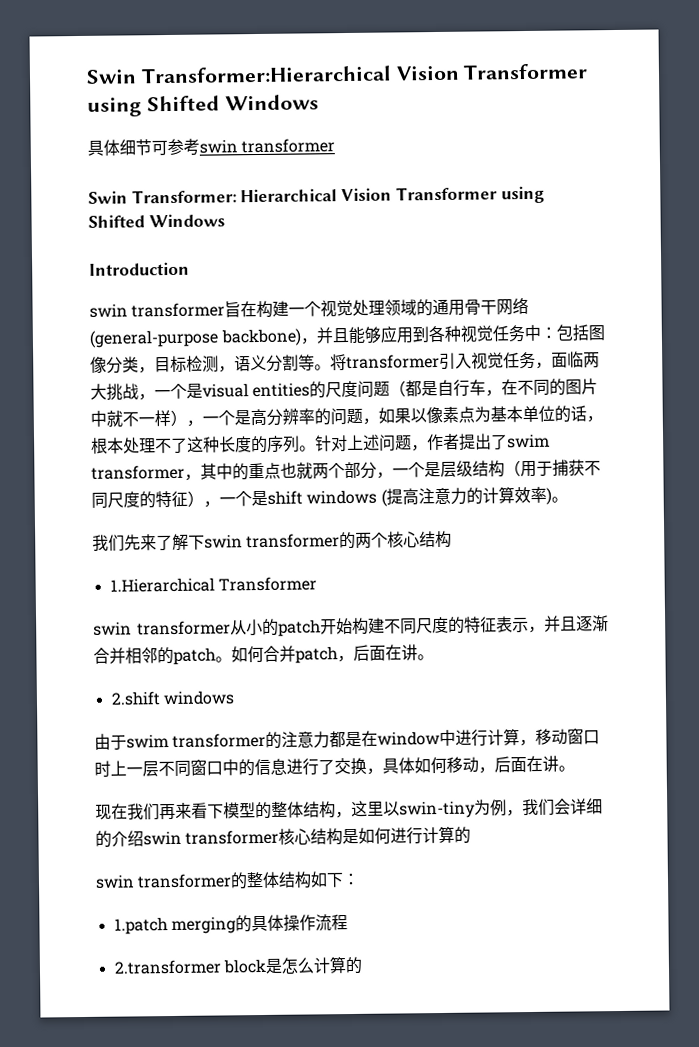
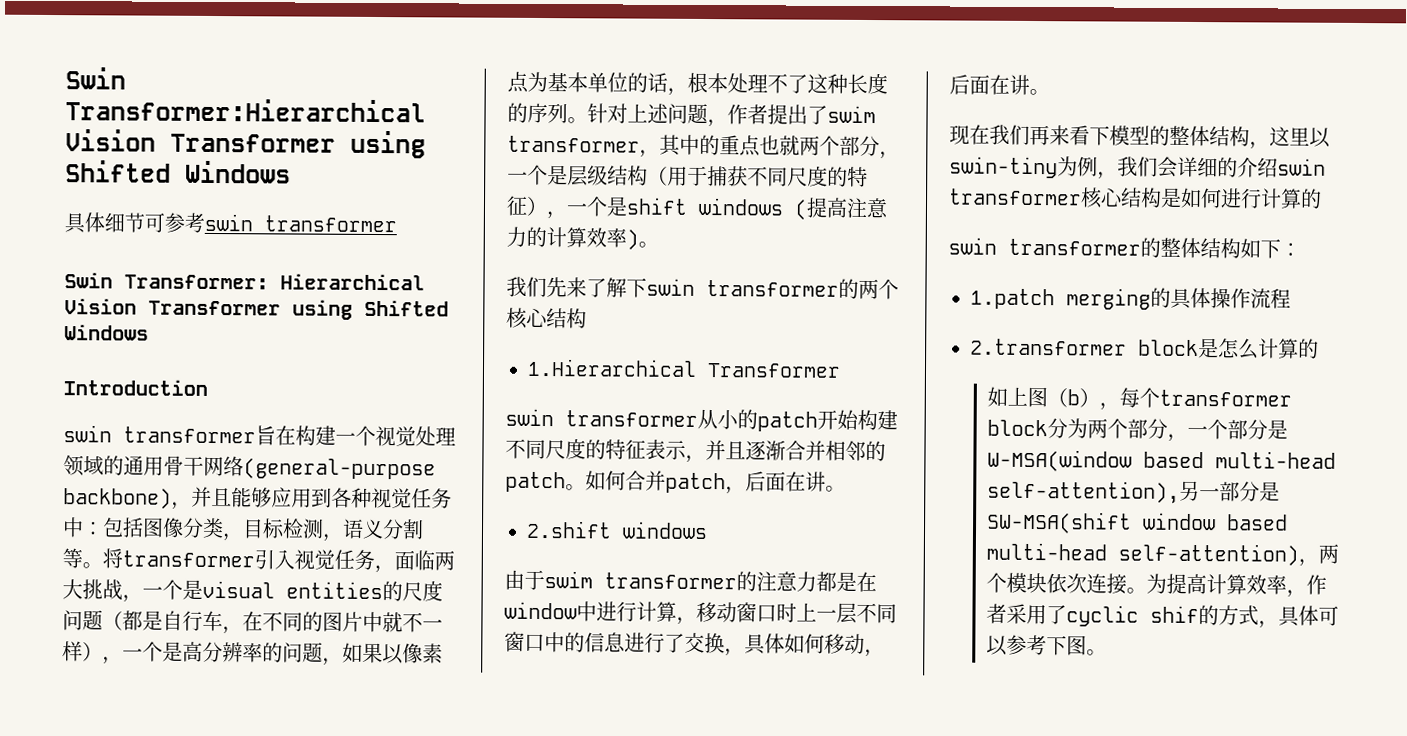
(363, 965) none -> [986,386,1292,411] [986,418,1288,442] [986,449,1336,472] [986,480,1280,504] [985,511,1288,534] [985,542,1339,567] [985,572,1327,598] [985,603,1339,629] [985,634,1107,656] // 如上图（b），每个transformer block分为两个部分，一个部分是W-MSA(window based multi-head self-attention),另一部分是SW-MSA(shift window based multi-head self-attention)，两个模块依次连接。为提高计算效率，作者采用了cyclic shif的方式，具体可以参考下图。

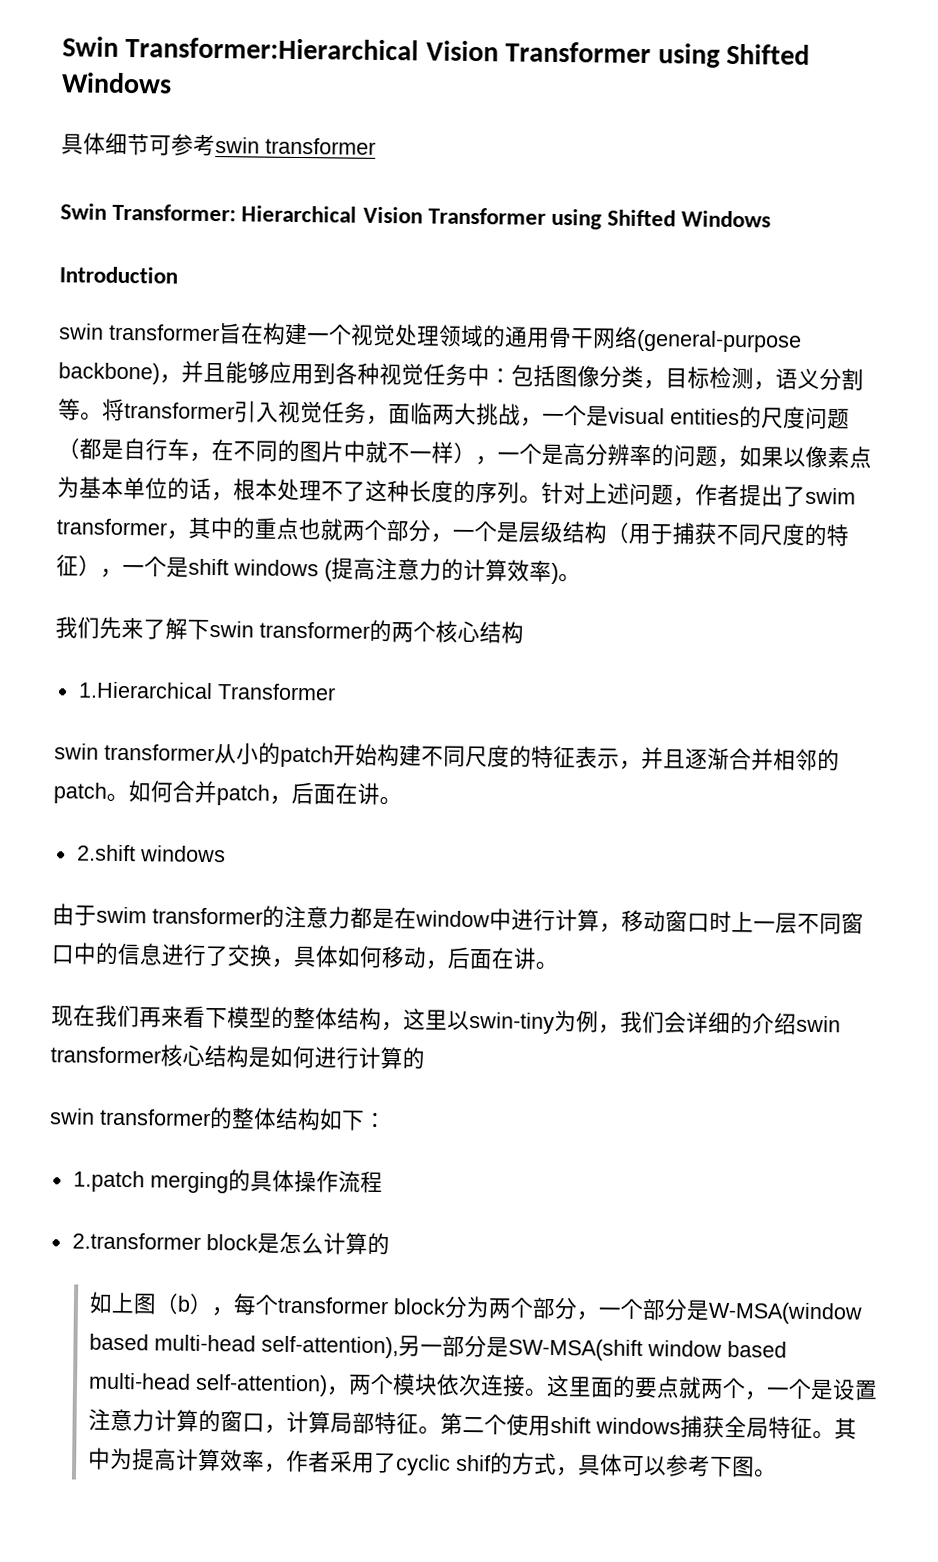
(1147, 590) none -> [545,1374,878,1401] [87,1408,857,1440] [87,1447,111,1470] 这里面的要点就两个，一个是设置注意力计算的窗口，计算局部特征。第二个使用shift windows捕获全局特征。其中

